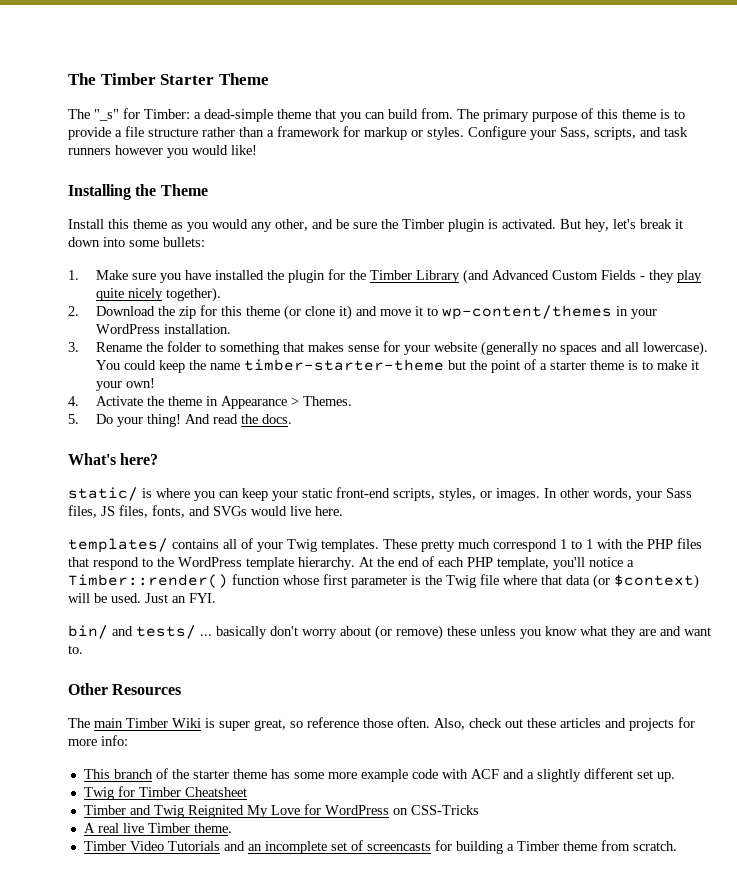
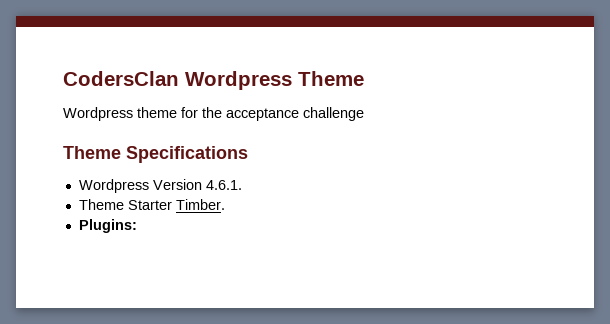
[68,73,269,85] [68,108,685,122] [68,126,688,140] [68,145,257,158] [68,184,208,200] [68,219,683,232] [68,237,205,247] [68,269,702,284] [95,287,221,302] [68,305,657,320] [95,324,231,334] [68,341,708,356] [95,359,699,373] [95,378,155,391] [68,396,352,409] [68,414,292,427] [68,453,159,465] [68,487,692,501] [68,505,343,518] [68,538,702,553] [68,556,634,570] [68,574,699,589] [68,593,216,603] [68,625,711,640] [68,645,83,654] [68,683,182,695] [68,717,695,731] [68,735,128,746] [83,768,675,782] [83,786,247,800] [83,804,479,818] [83,823,232,833] [83,840,677,854] The Timber Starter Theme // The "_s" for Timber: a dead-simple theme that you can build from. The primary purpose of this theme is to provide a file structure rather than a framework for markup or styles. Configure your Sass, scripts, and task runners however you would like! // Installing the Theme // Install this theme as you would any other, and be sure the Timber plugin is activated. But hey, let's break it down into some bullets: // 1. Make sure you have installed the plugin for the Timber Library (and Advanced Custom Fields - they play quite nicely together). // 2. Download the zip for this theme (or clone it) and move it to wp-content/themes in your WordPress installation. // 3. Rename the folder to something that makes sense for your website (generally no spaces and all lowercase). You could keep the name timber-starter-theme but the point of a starter theme is to make it your own! // 4. Activate the theme in Appearance > Themes. // 5. Do your thing! And read the docs. // What's here? // static/ is where you can keep your static front-end scripts, styles, or images. In other words, your Sass files, JS files, fonts, and SVGs would live here. // templates/ contains all of your Twig templates. These pretty much correspond 1 to 1 with the PHP files that respond to the WordPress template hierarchy. At the end of each PHP template, you'll notice a Timber::render() function whose first parameter is the Twig file where that data (or $context) will be used. Just an FYI. // bin/ and tests/ ... basically don't worry about (or remove) these unless you know what they are and want to. // Other Resources // The main Timber Wiki is super great, so reference those often. Also, check out these articles and projects for more info: // This branch of the starter theme has some more example code with ACF and a slightly different set up. // Twig for Timber Cheatsheet // Timber and Twig Reignited My Love for WordPress on CSS-Tricks // A real live Timber theme. // Timber Video Tutorials and an incomplete set of screencasts for building a Timber theme from scratch. -> [63,71,364,90] [63,107,364,121] [63,146,248,163] [78,179,242,193] [78,199,225,210] [78,219,137,233] CodersClan Wordpress Theme // Wordpress theme for the acceptance challenge // Theme Specifications // Wordpress Version 4.6.1. // Theme Starter Timber. // Plugins:

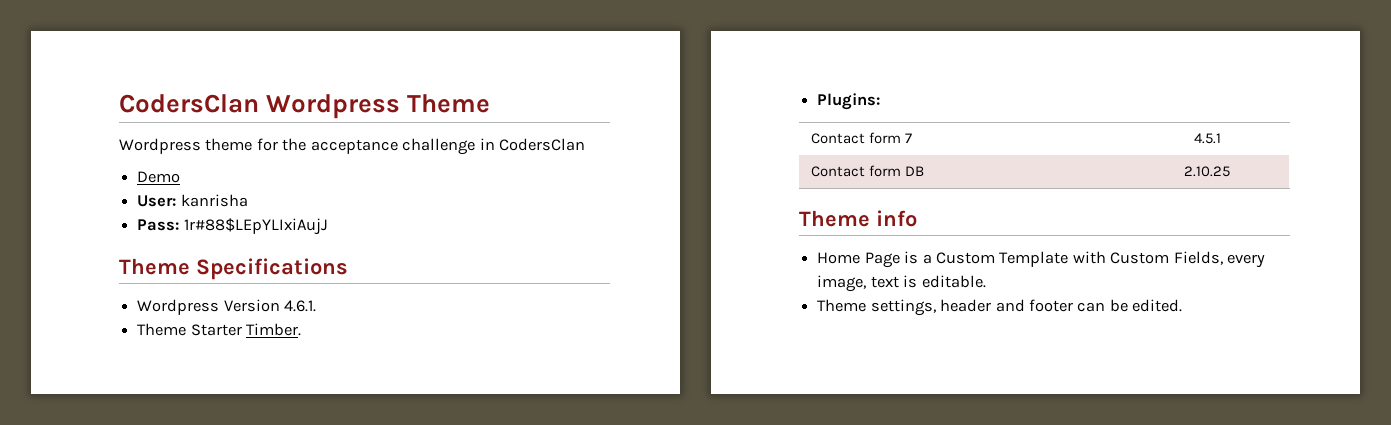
(364, 114) none -> [479,138,586,151] [137,171,181,183] [137,194,248,207] [137,218,328,235] in CodersClan // Demo // User: kanrisha // Pass: 1r#88$LEpYLIxiAujJ
(137, 226) none -> [811,132,913,144] [1193,133,1221,144] [811,165,925,177] [1184,166,1230,177] [799,210,917,227] [817,251,1266,268] [817,275,986,292] [817,299,1183,316] // Contact form 7 | 4.5.1 // Contact form DB | 2.10.25 // Theme info // Home Page is a Custom Template with Custom Fields, every image, text is editable. // Theme settings, header and footer can be edited.

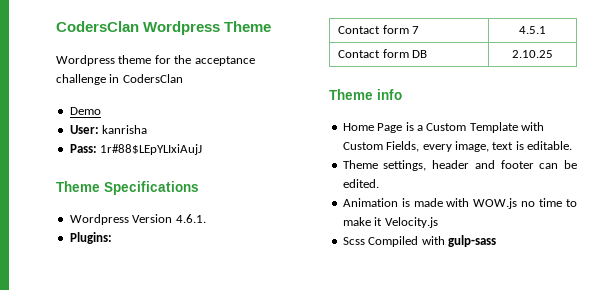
[137,323,302,336] // Theme Starter Timber. -> (206, 218) none
(1183, 305) none -> [342,198,577,209] [342,217,438,228] [342,235,496,247] // Animation is made with WOW.js no time to make it Velocity.js // Scss Compiled with gulp-sass

